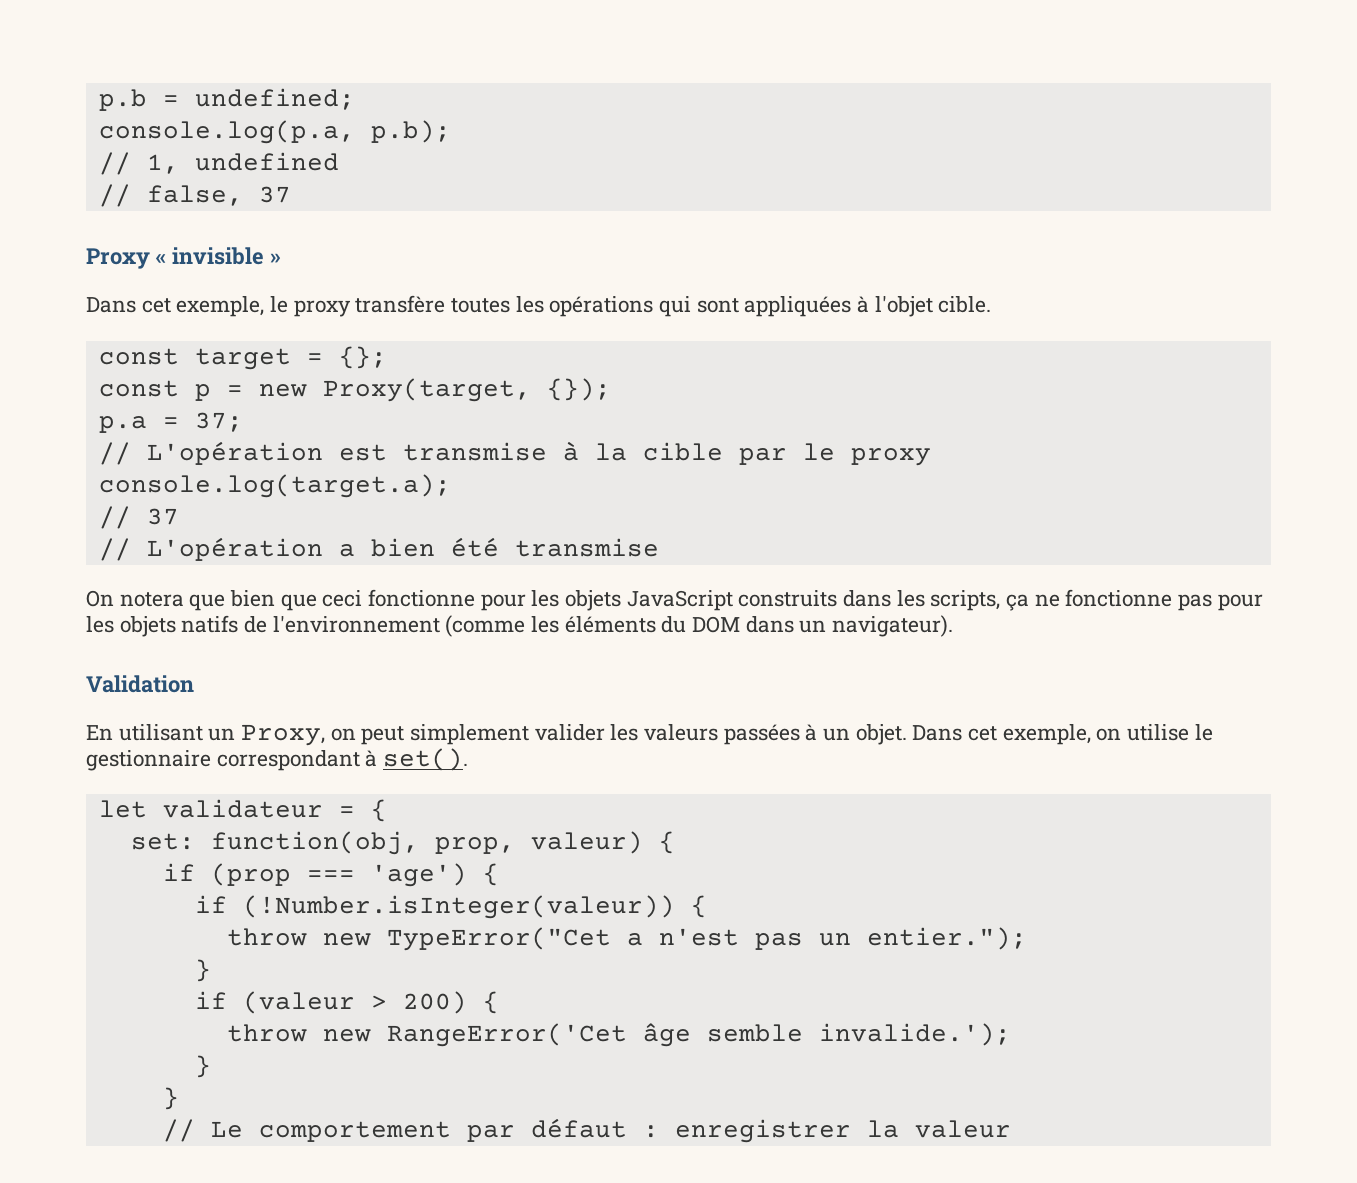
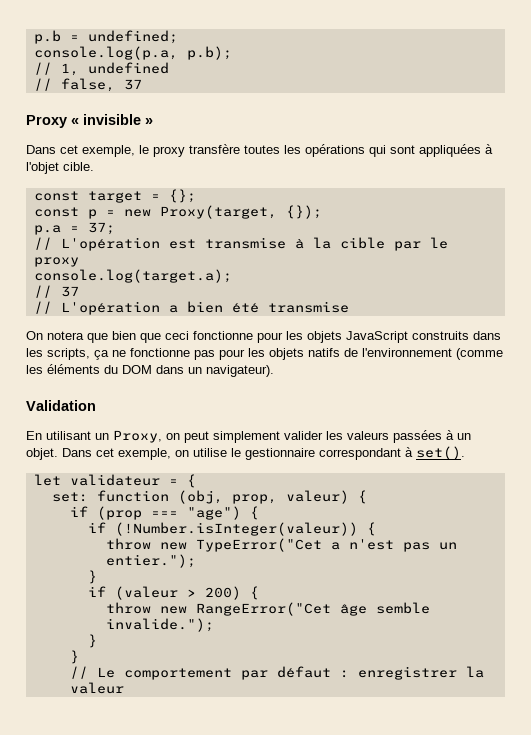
[210,831,419,855] function(obj, -> [96,490,223,504] function (obj,
[370,863,467,887] 'age') -> [186,506,241,520] "age")
[386,1023,627,1047] RangeError('Cet -> [195,602,331,616] RangeError("Cet
[818,1023,1011,1046] invalide.'); -> [105,618,214,632] invalide.");

